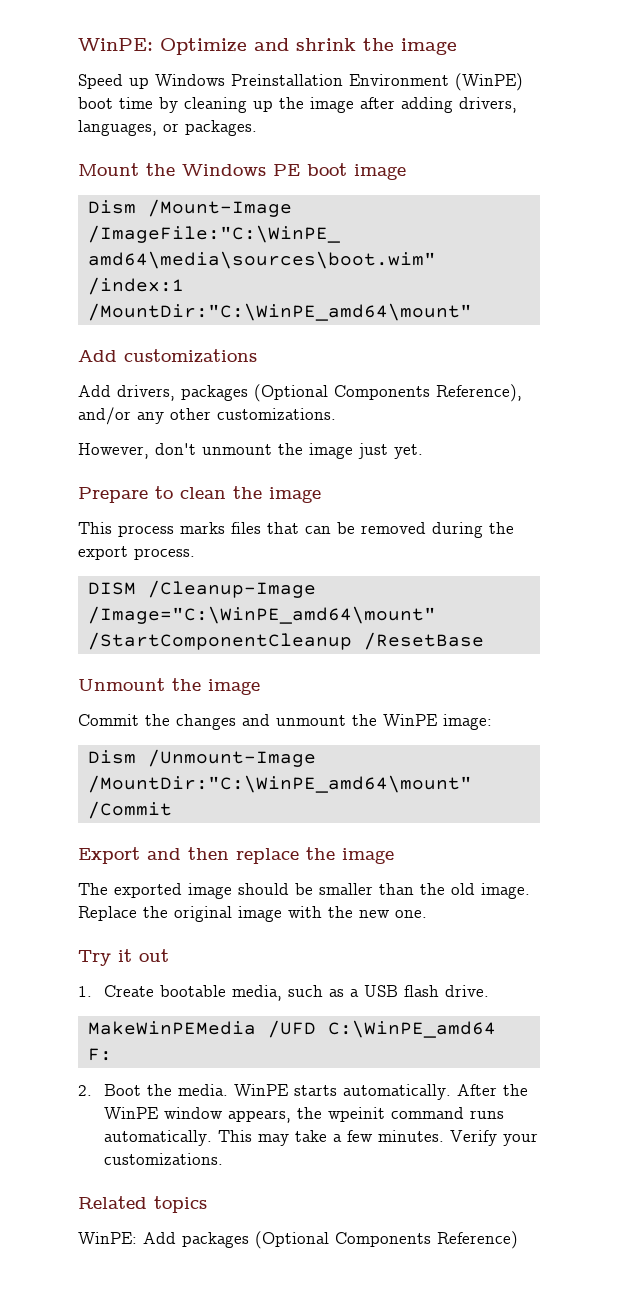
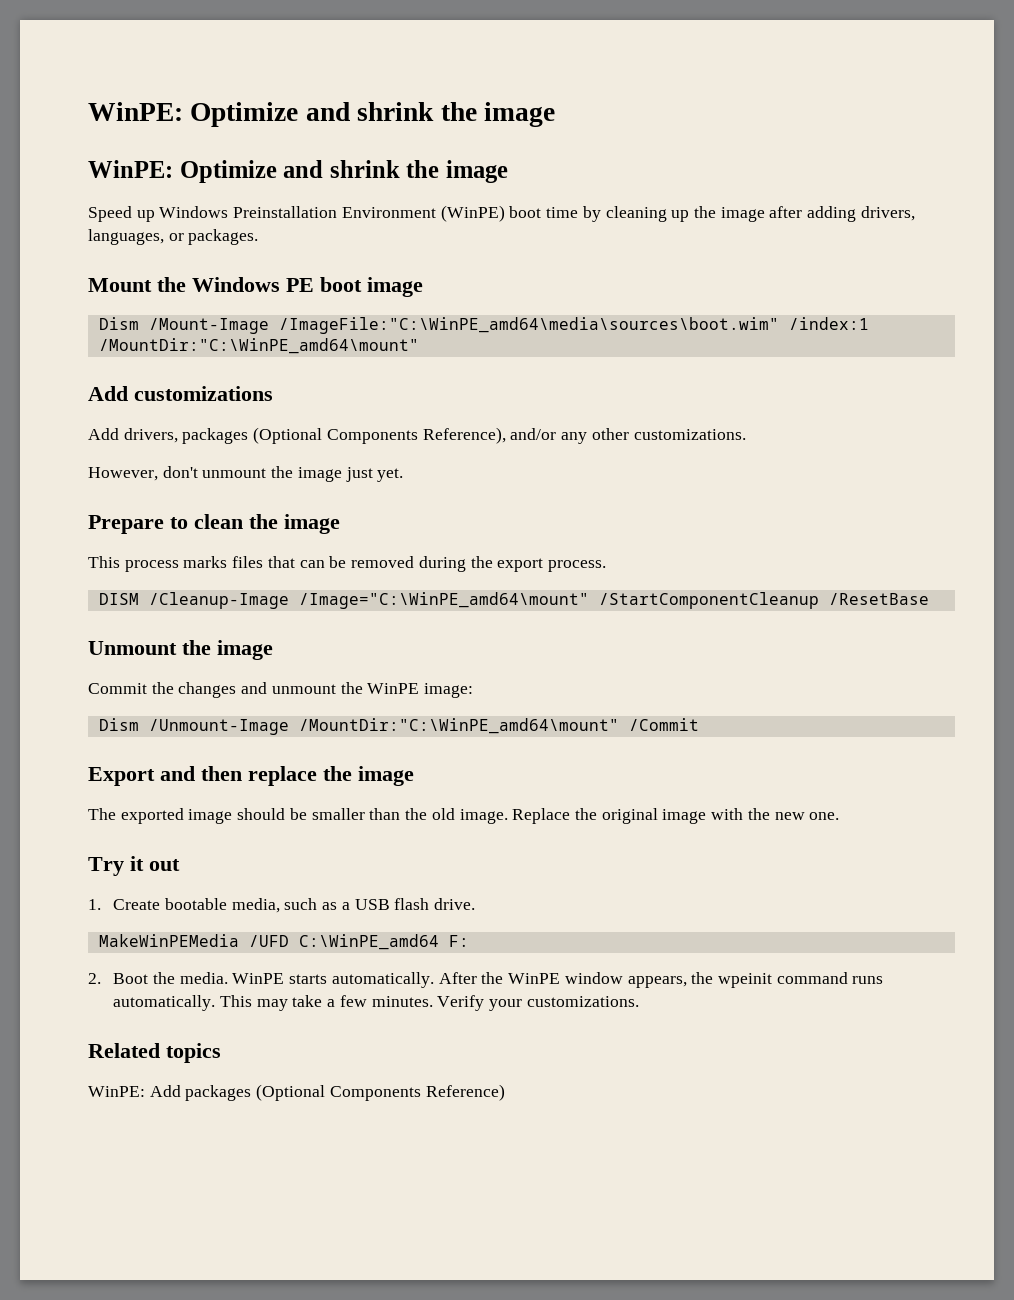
[78,38,457,55] WinPE: Optimize and shrink the image -> [88,102,556,127] [88,160,509,183] WinPE: Optimize and shrink the image // WinPE: Optimize and shrink the image

